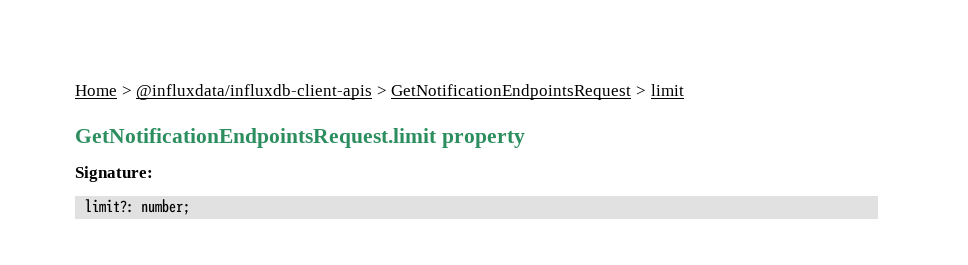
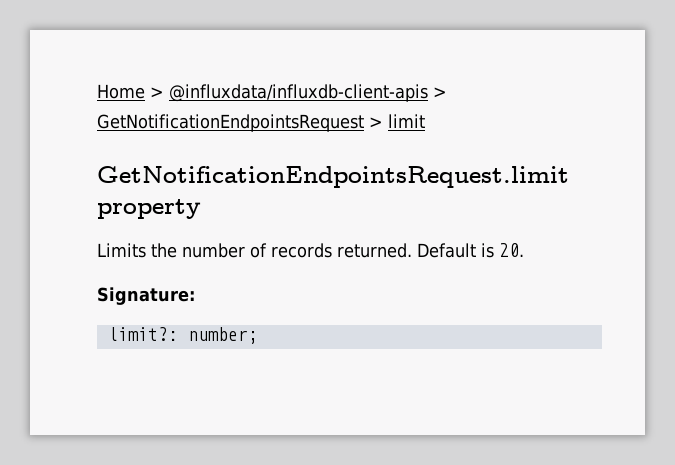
(525, 139) none -> [97,243,524,258] // Limits the number of records returned. Default is 20.

